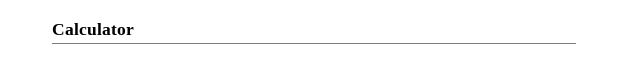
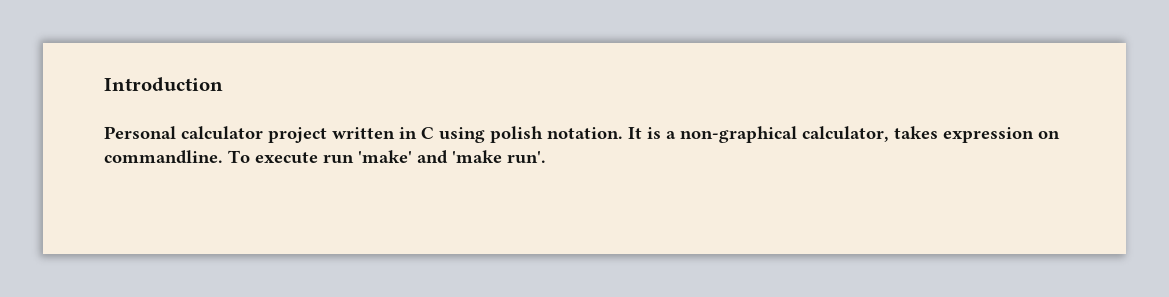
[52,23,134,35] Calculator -> [104,77,223,91] [104,126,1060,143] [104,150,546,164] Introduction // Personal calculator project written in C using polish notation. It is a non-graphical calculator, takes expression on commandline. To execute run 'make' and 'make run'.

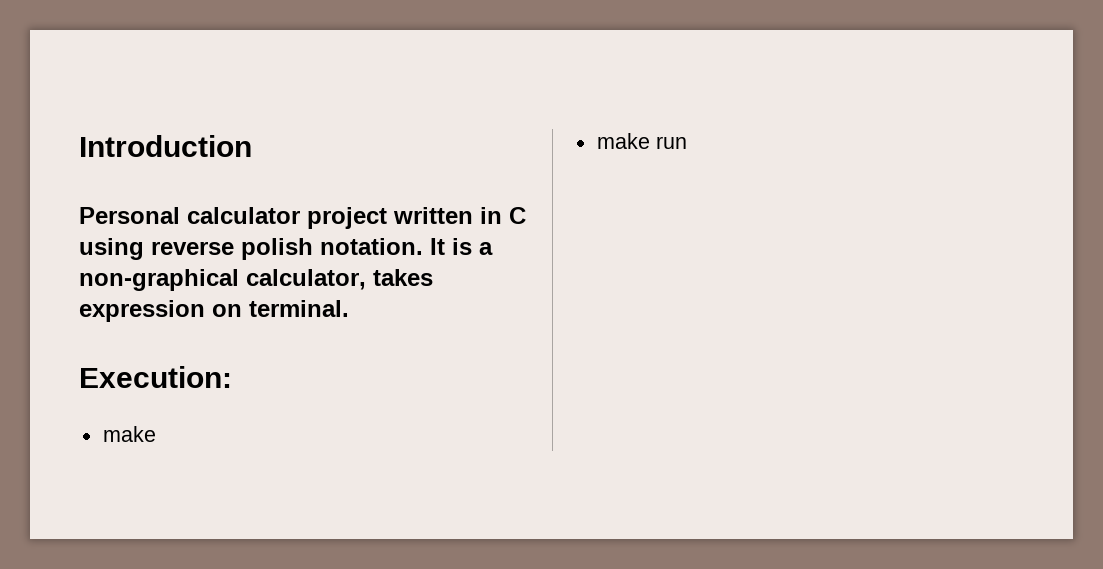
(485, 135) none -> [151,242,234,255] reverse
[104,150,546,164] commandline. To execute run 'make' and 'make run'. -> [249,300,349,317] [79,366,232,388] [102,426,156,442] [596,133,687,149] terminal. // Execution: // make // make run

